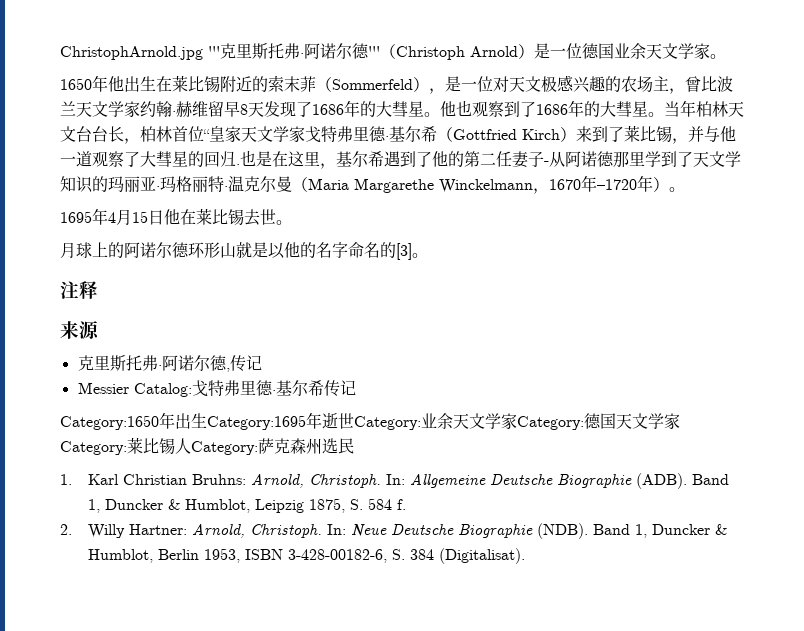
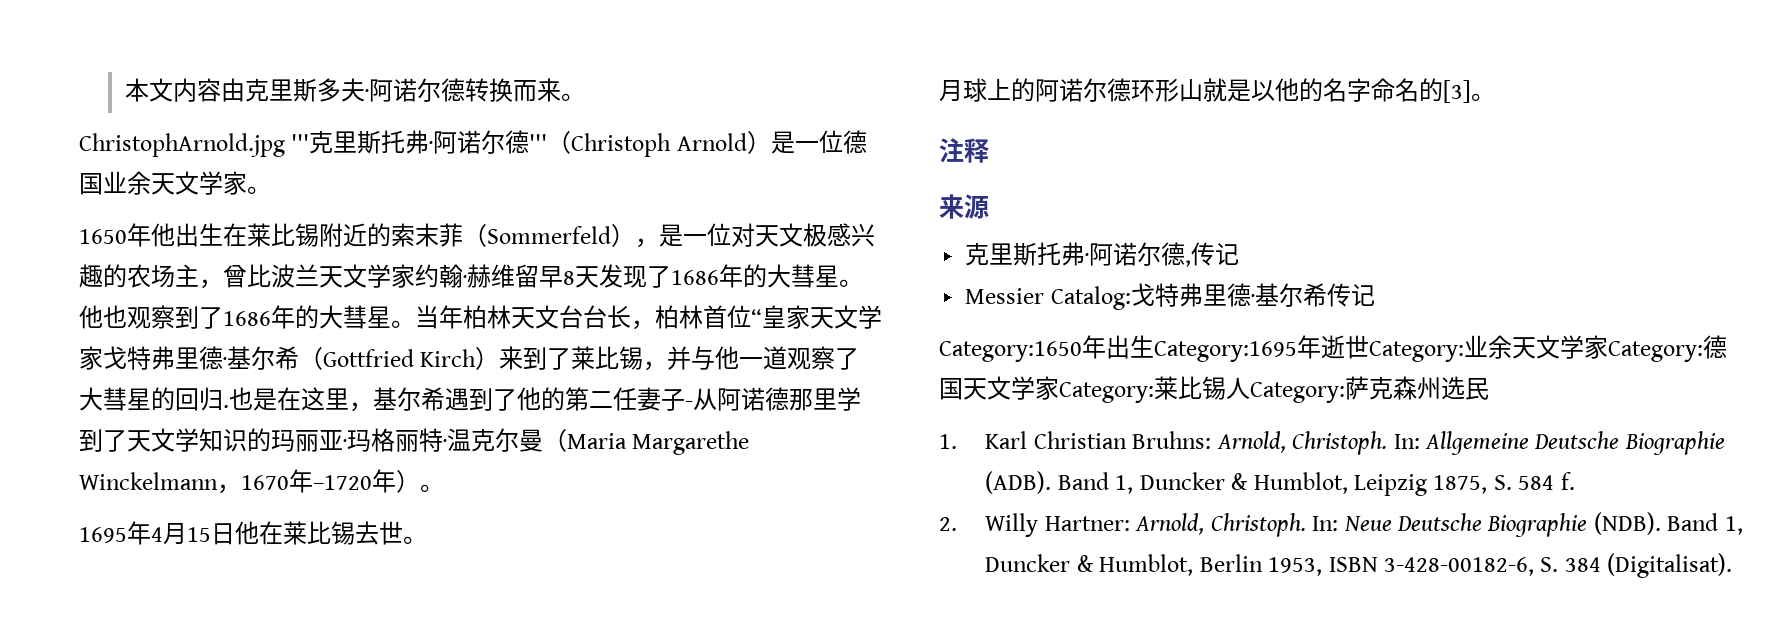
(60, 53) none -> [125,78,586,102] 本文内容由克里斯多夫·阿诺尔德转换而来。 //

